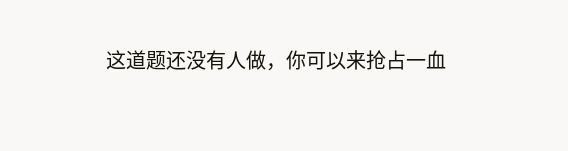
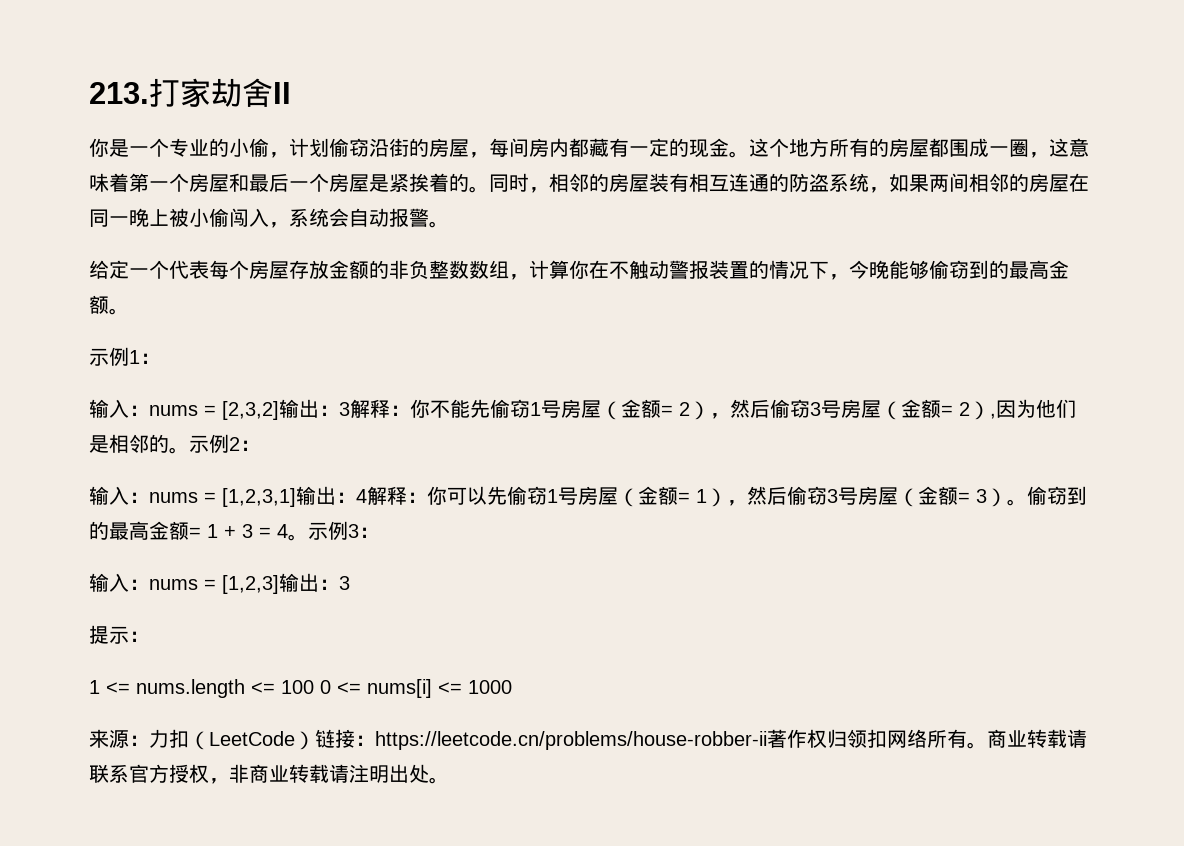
[105,50,446,71] 这道题还没有人做，你可以来抢占一血 -> [89,78,291,107] [89,138,1089,158] [89,173,1089,193] [89,208,449,228] [89,260,1069,280] [89,295,129,315] [89,347,160,366] [89,399,1076,420] [89,434,260,454] [89,486,1087,507] [89,521,379,541] [89,573,350,594] [89,625,149,644] [89,679,512,698] [89,729,1087,750] [89,764,449,784] 213.打家劫舍II // 你是一个专业的小偷，计划偷窃沿街的房屋，每间房内都藏有一定的现金。这个地方所有的房屋都围成一圈，这意味着第一个房屋和最后一个房屋是紧挨着的。同时，相邻的房屋装有相互连通的防盗系统，如果两间相邻的房屋在同一晚上被小偷闯入，系统会自动报警。 // 给定一个代表每个房屋存放金额的非负整数数组，计算你在不触动警报装置的情况下，今晚能够偷窃到的最高金额。 // 示例1： // 输入：nums = [2,3,2]输出：3解释：你不能先偷窃1号房屋（金额= 2），然后偷窃3号房屋（金额= 2）,因为他们是相邻的。示例2： // 输入：nums = [1,2,3,1]输出：4解释：你可以先偷窃1号房屋（金额= 1），然后偷窃3号房屋（金额= 3）。偷窃到的最高金额= 1 + 3 = 4。示例3： // 输入：nums = [1,2,3]输出：3 // 提示： // 1 <= nums.length <= 100 0 <= nums[i] <= 1000 // 来源：力扣（LeetCode）链接：https://leetcode.cn/problems/house-robber-ii著作权归领扣网络所有。商业转载请联系官方授权，非商业转载请注明出处。

